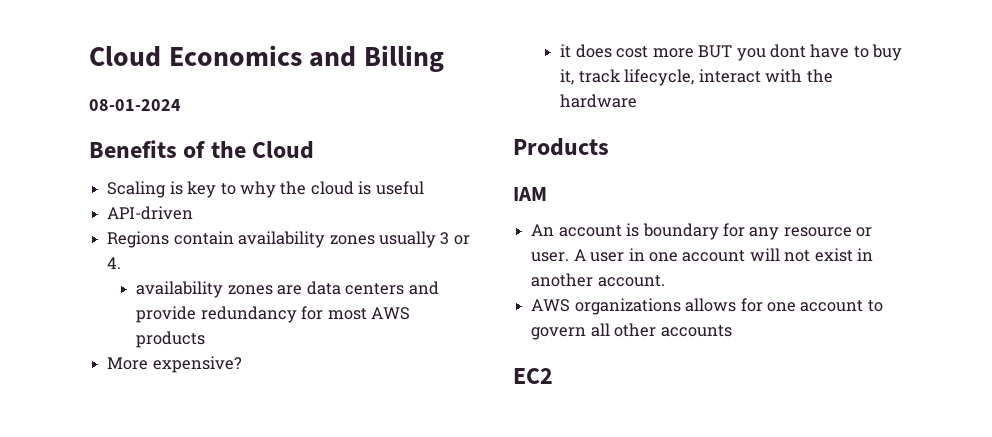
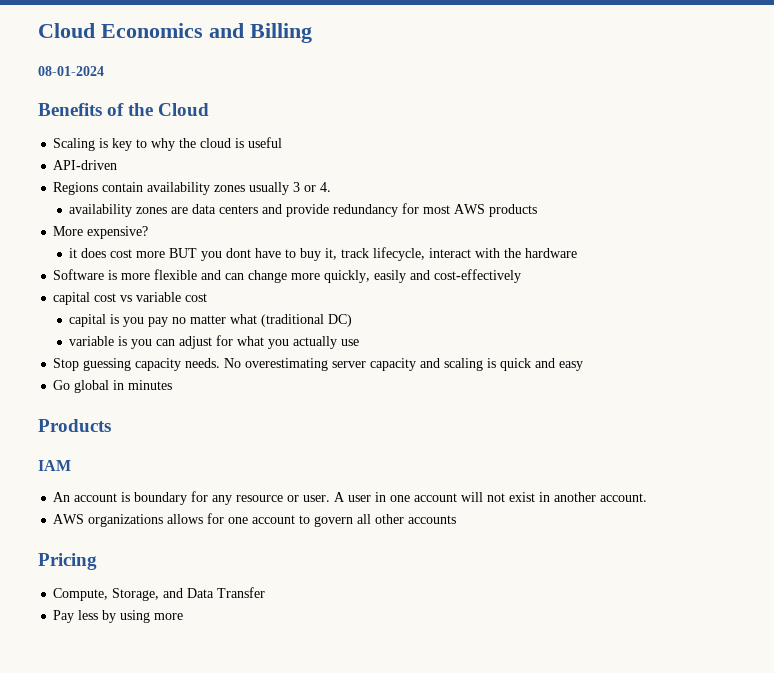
(638, 101) none -> [53,269,522,283] [53,292,208,305] [69,314,353,327] [69,335,360,349] [53,358,584,371] [53,380,173,393] // Software is more flexible and can change more quickly, easily and cost-effectively // capital cost vs variable cost // capital is you pay no matter what (traditional DC) // variable is you can adjust for what you actually use // Stop guessing capacity needs. No overestimating server capacity and scaling is quick and easy // Go global in minutes
[513,368,553,384] EC2 -> [38,553,97,570] [53,587,266,601] [53,610,184,623] Pricing // Compute, Storage, and Data Transfer // Pay less by using more

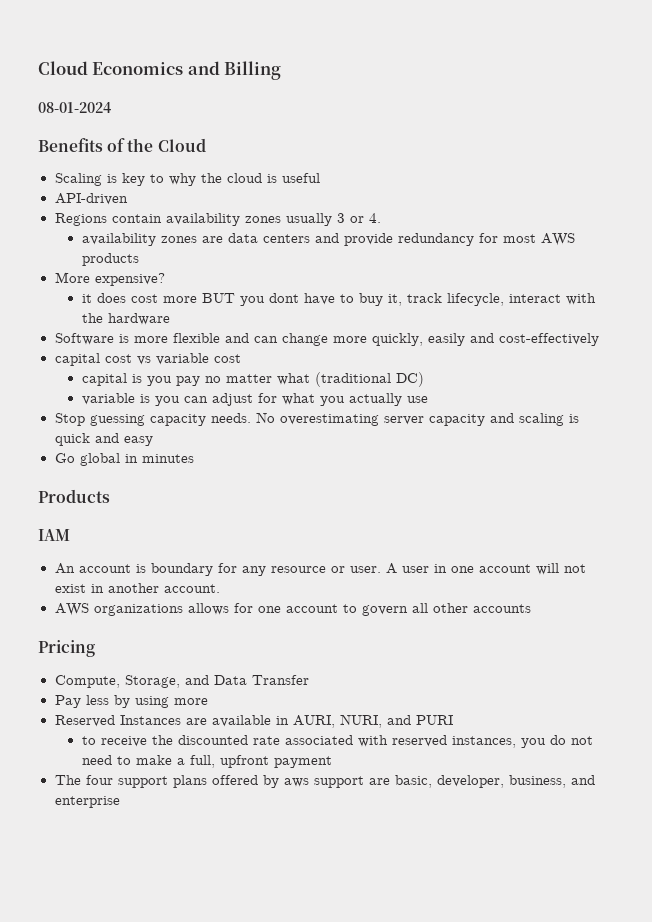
(184, 616) none -> [54,714,453,728] [81,735,593,748] [81,755,332,768] [54,775,595,788] [54,796,120,808] // Reserved Instances are available in AURI, NURI, and PURI // to receive the discounted rate associated with reserved instances, you do not need to make a full, upfront payment // The four support plans offered by aws support are basic, developer, business, and enterprise

